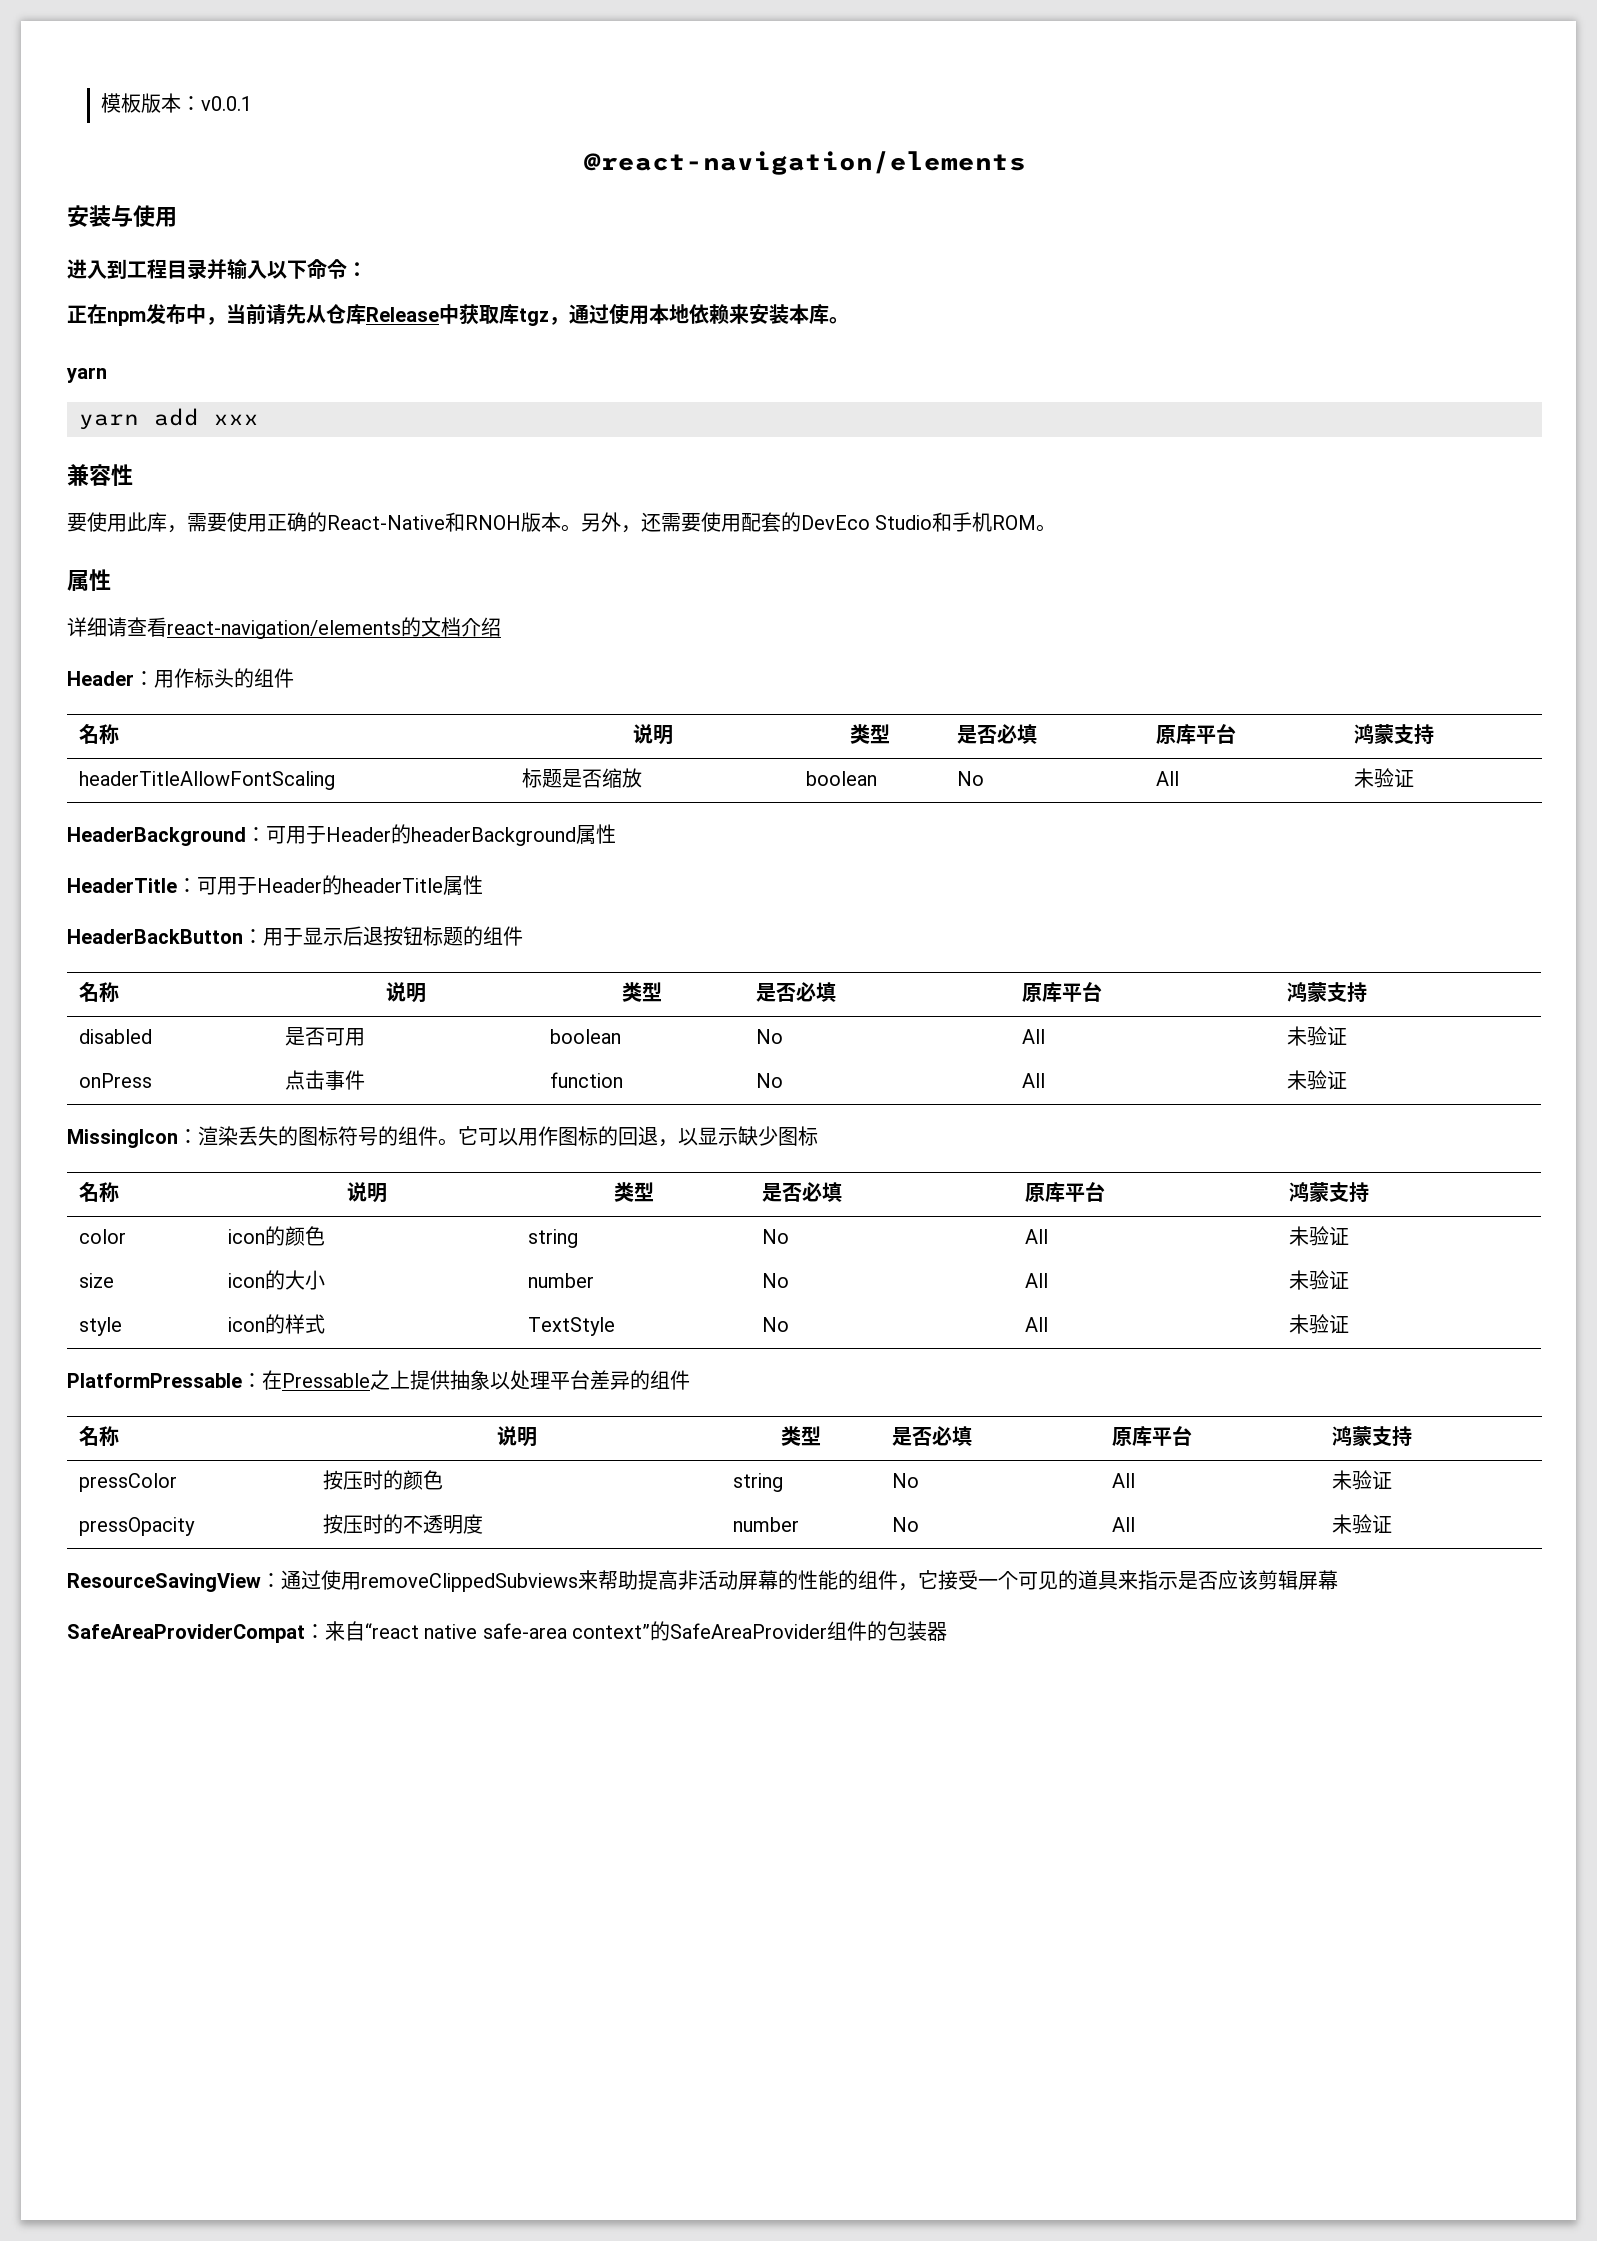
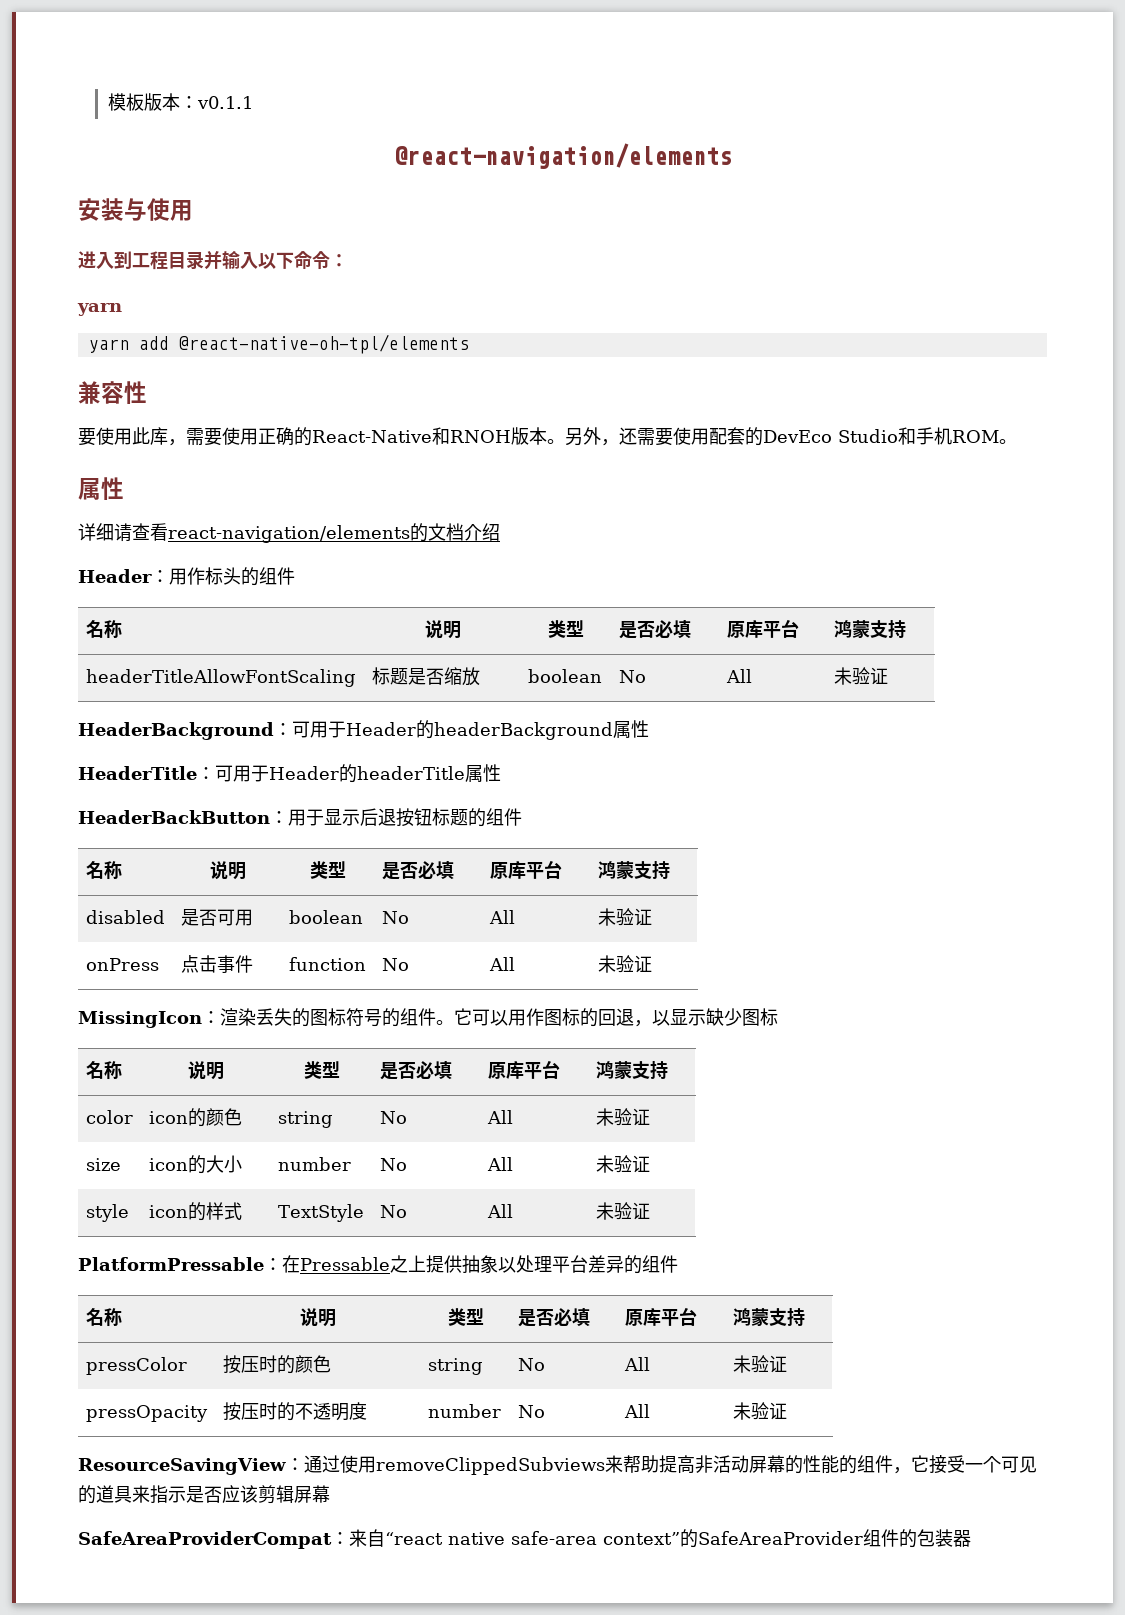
[201,96,253,111] v0.0.1 -> [196,96,253,109] v0.1.1
[67,304,849,326] // 正在npm发布中，当前请先从仓库Release中获取库tgz，通过使用本地依赖来安装本库。 -> (348, 260) none
[214,414,259,425] xxx -> [178,334,469,354] @react-native-oh-tpl/elements

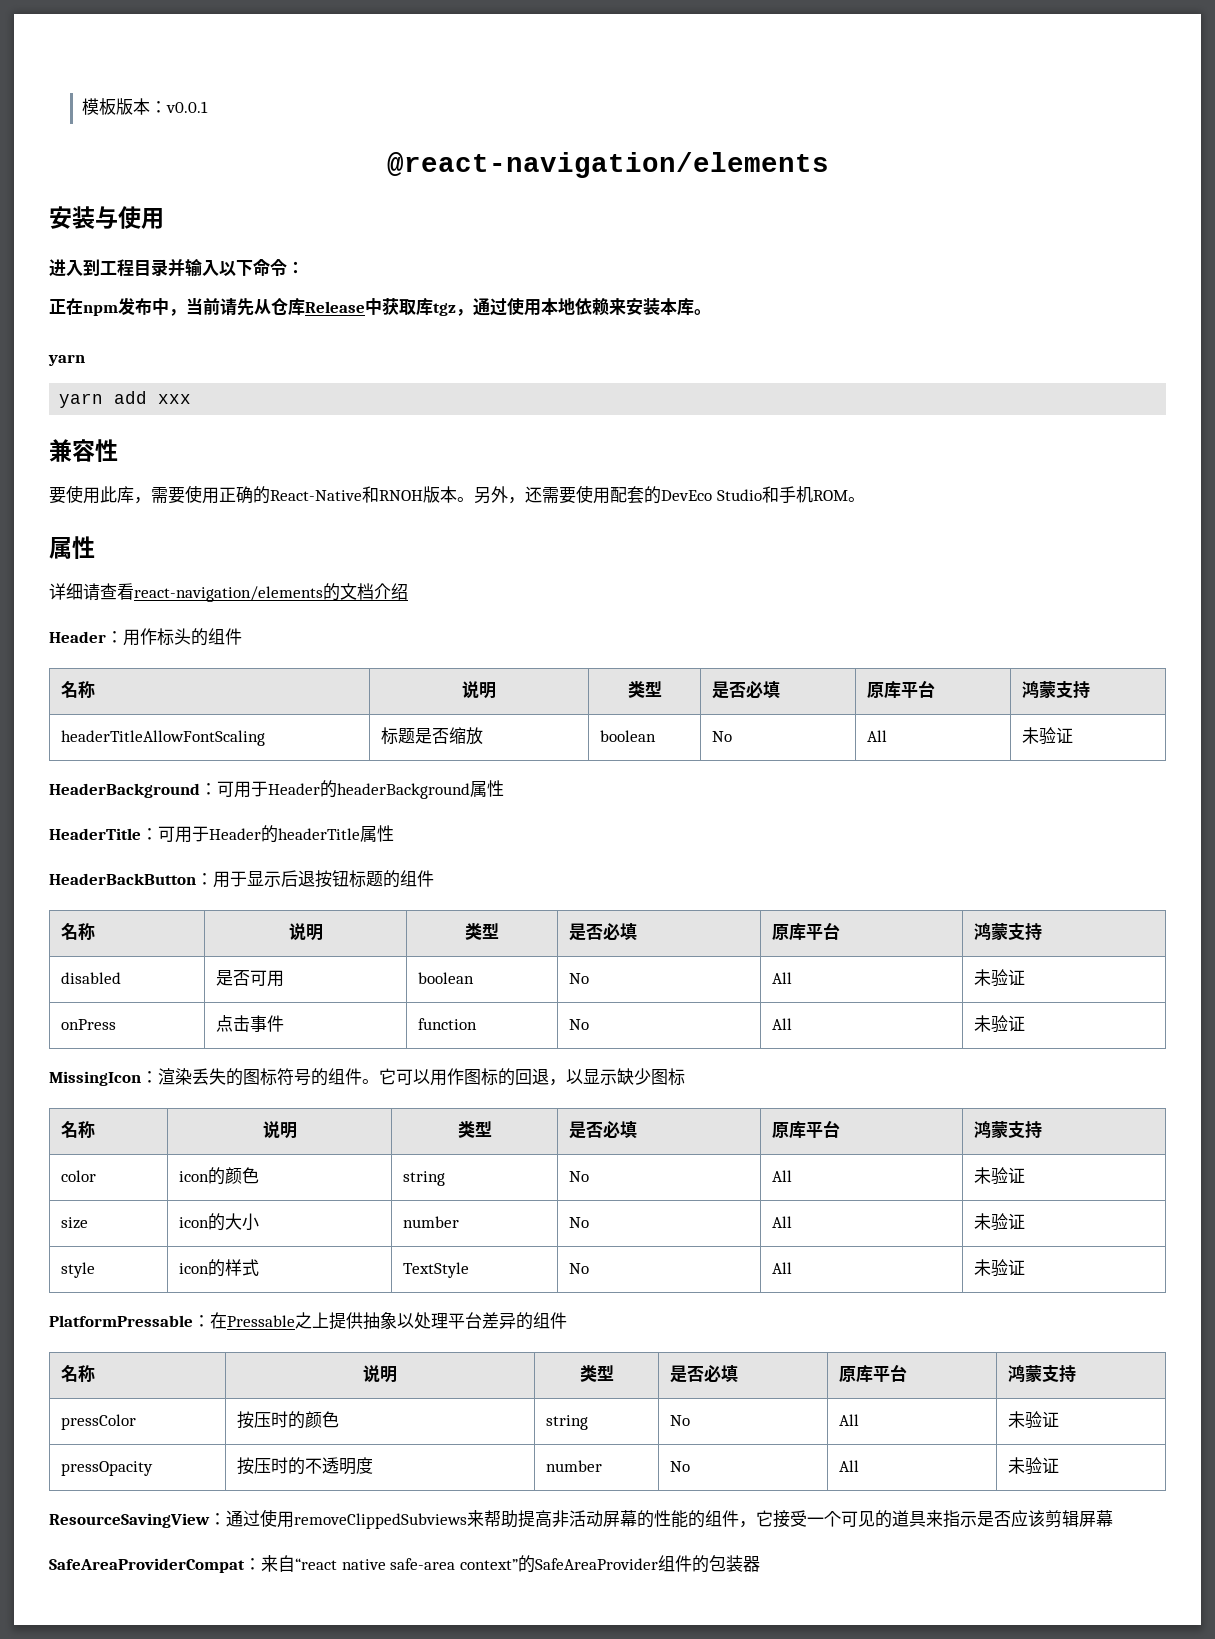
[196,96,253,109] v0.1.1 -> [166,101,209,113] v0.0.1
(348, 260) none -> [49,297,711,316] // 正在npm发布中，当前请先从仓库Release中获取库tgz，通过使用本地依赖来安装本库。
[178,334,469,354] @react-native-oh-tpl/elements -> [158,394,192,404] xxx

